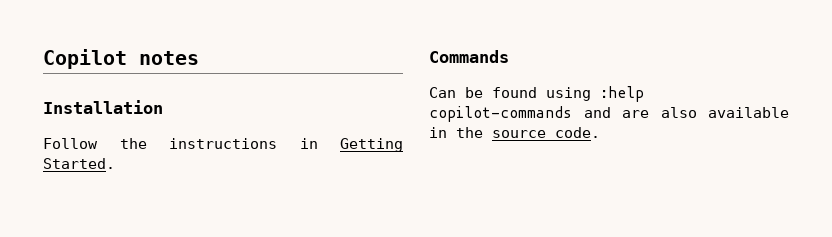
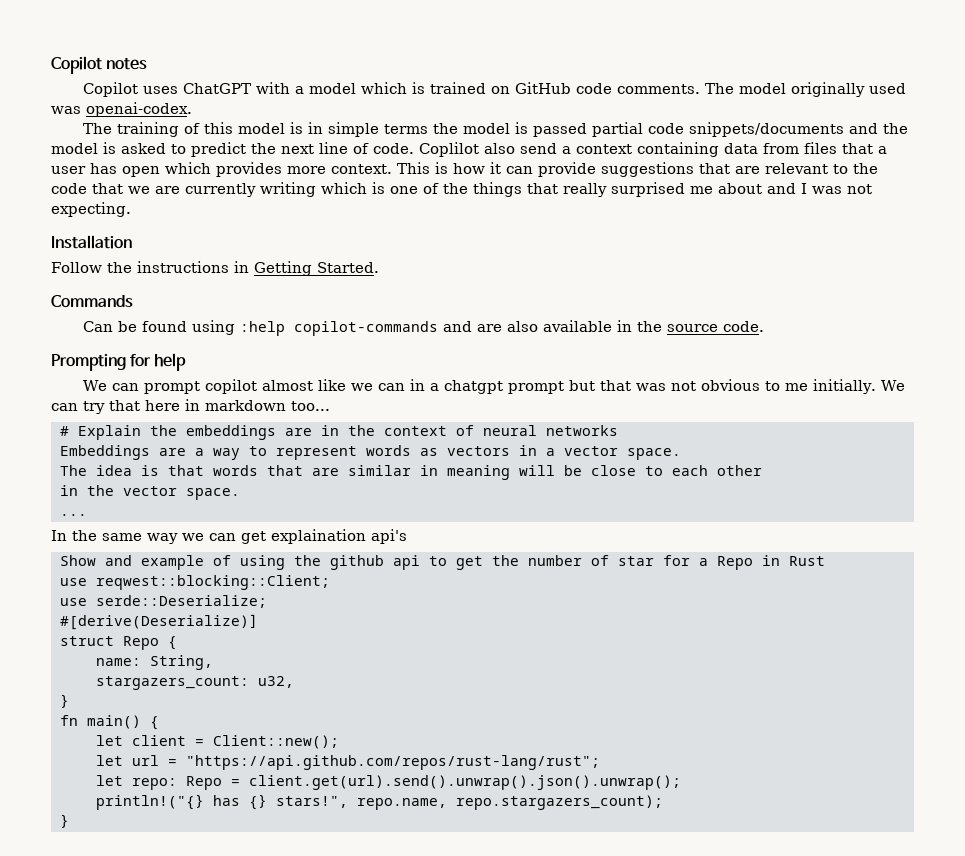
(199, 58) none -> [83,82,907,97] [51,102,192,117] [83,122,909,137] [51,142,887,157] [51,162,878,177] [51,182,872,197] [51,202,131,217] // Copilot uses ChatGPT with a model which is trained on GitHub code comments. The model originally used was openai-codex. // The training of this model is in simple terms the model is passed partial code snippets/documents and the model is asked to predict the next line of code. Coplilot also send a context containing data from files that a user has open which provides more context. This is how it can provide suggestions that are relevant to the code that we are currently writing which is one of the things that really surprised me about and I was not expecting.
(600, 132) none -> [51,353,187,371] [83,379,906,394] [51,399,330,414] [59,425,618,440] [59,445,681,460] [59,465,762,480] [59,485,240,500] [59,514,87,516] [51,529,407,544] [59,555,825,570] [59,575,330,590] [59,595,267,608] [59,614,258,630] [59,636,177,650] [95,655,213,670] [95,676,294,690] [59,694,69,708] [59,715,159,730] [95,735,339,749] [95,755,600,770] [95,775,681,790] [95,794,663,810] [59,814,69,828] // Prompting for help // We can prompt copilot almost like we can in a chatgpt prompt but that was not obvious to me initially. We can try that here in markdown too... // # Explain the embeddings are in the context of neural networks // Embeddings are a way to represent words as vectors in a vector space. // The idea is that words that are similar in meaning will be close to each other // in the vector space. // ... // In the same way we can get explaination api's // Show and example of using the github api to get the number of star for a Repo in Rust // use reqwest::blocking::Client; // use serde::Deserialize; // #[derive(Deserialize)] // struct Repo { // name: String, // stargazers_count: u32, // } // fn main() { // let client = Client::new(); // let url = "https://api.github.com/repos/rust-lang/rust"; // let repo: Repo = client.get(url).send().unwrap().json().unwrap(); // println!("{} has {} stars!", repo.name, repo.stargazers_count); // }

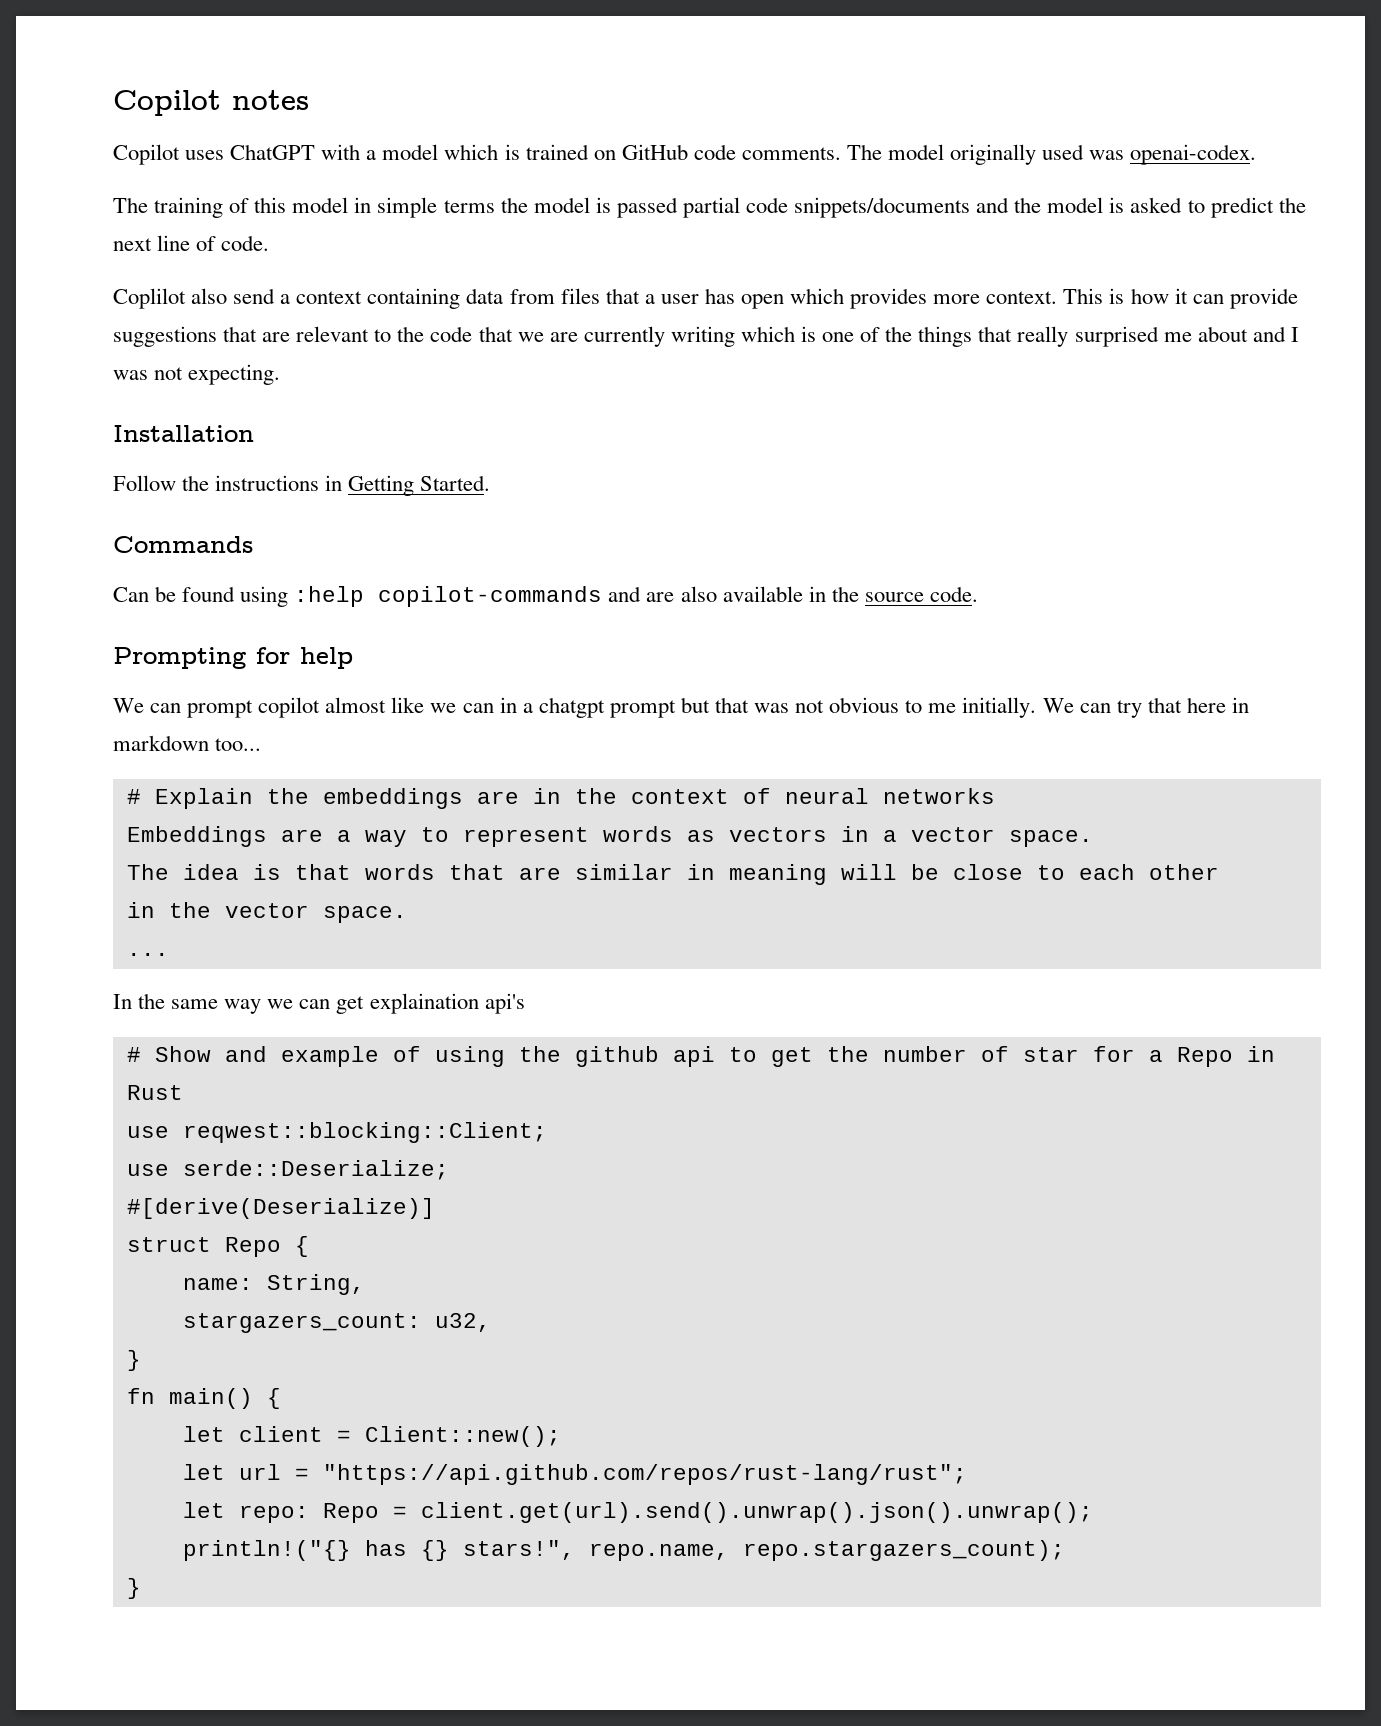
[290,122,304,134] is -> (349, 205) none
(414, 148) none -> (270, 243) //
(407, 536) none -> [126,1047,141,1062] #

